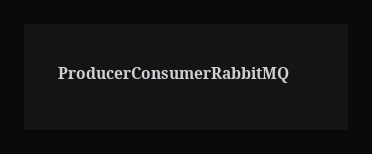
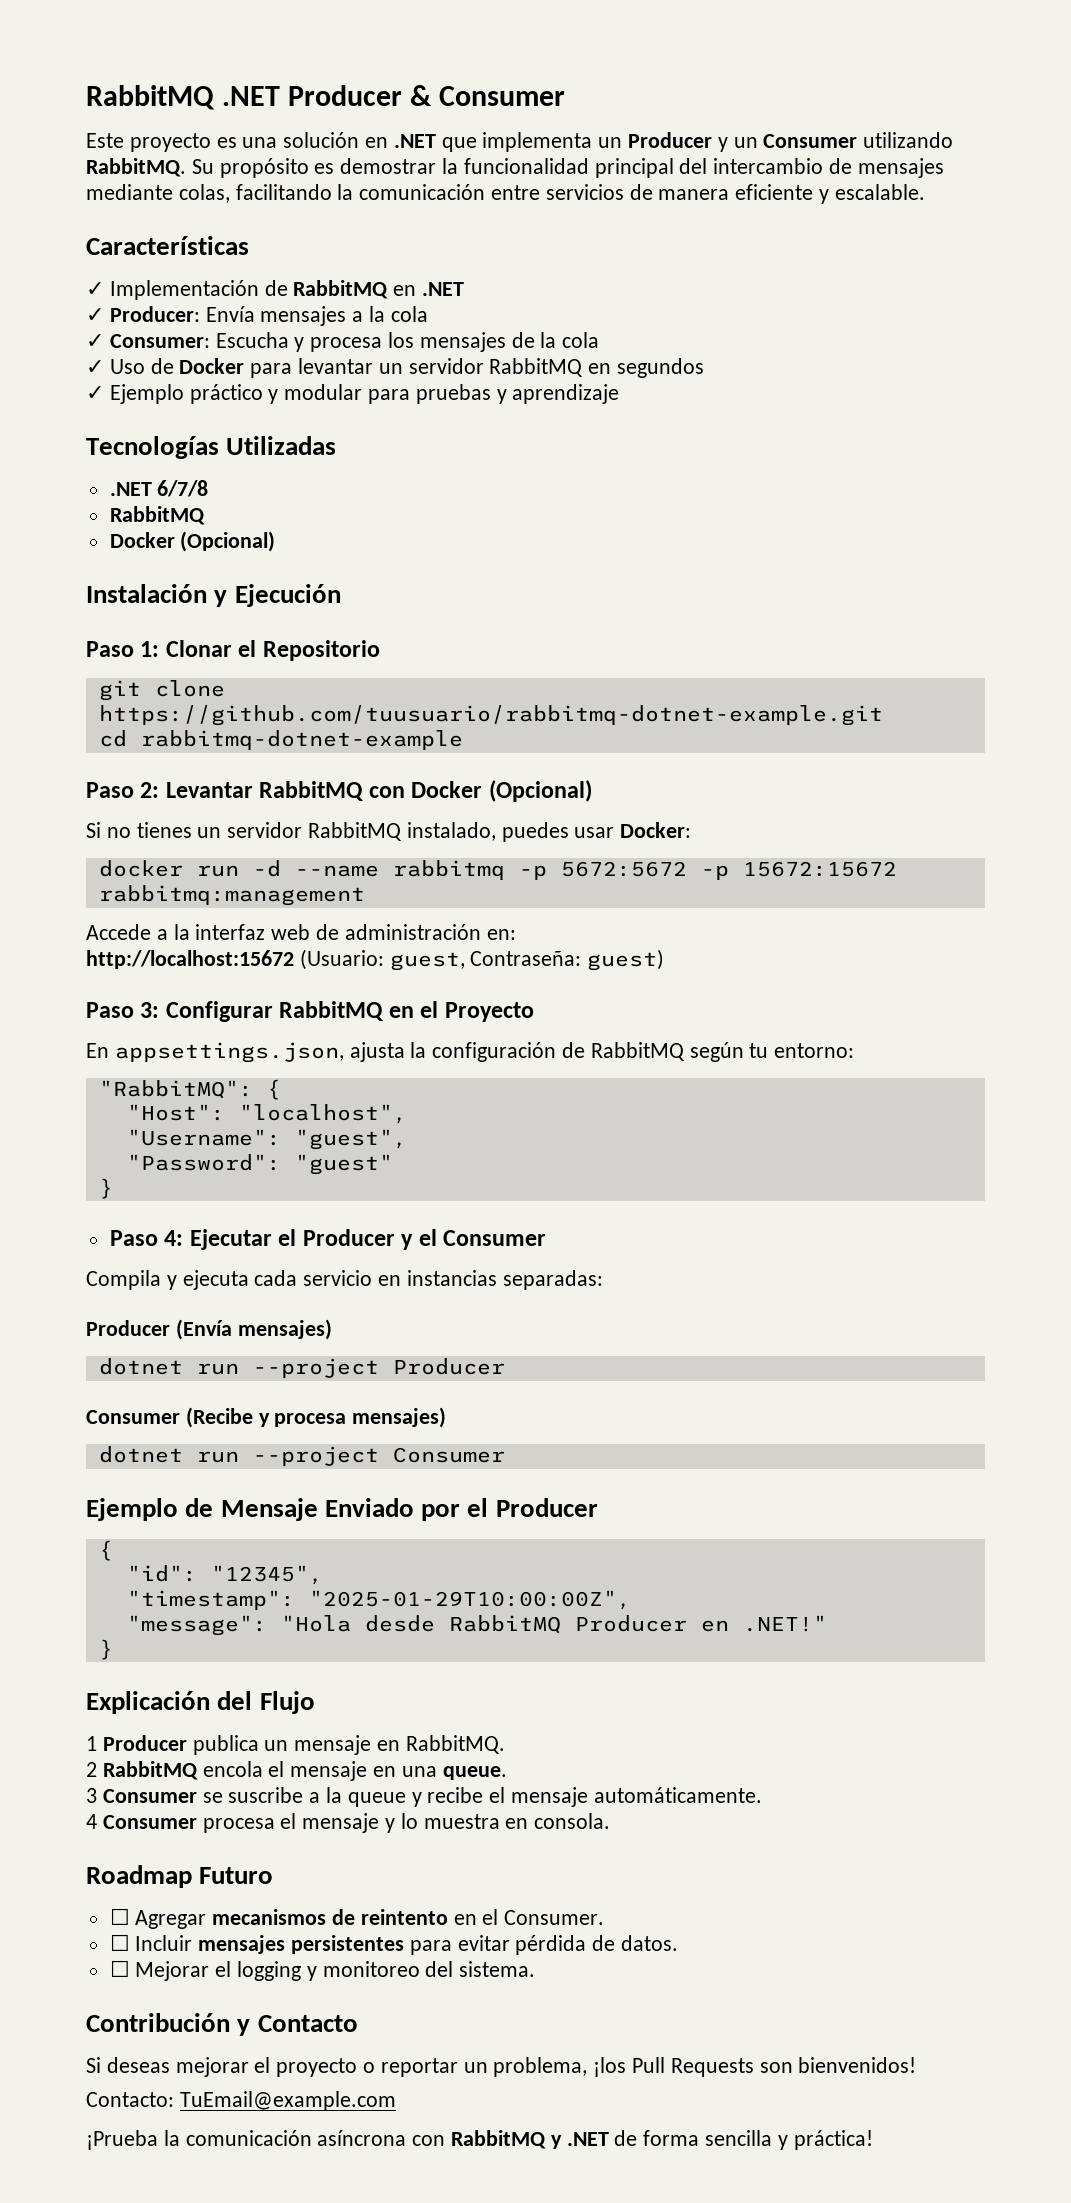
[58,67,289,83] ProducerConsumerRabbitMQ -> [86,85,566,110] [86,132,954,152] [86,158,944,178] [86,184,925,204] [86,236,249,255] [86,280,465,300] [86,306,428,326] [86,332,600,352] [86,358,705,378] [86,384,620,404] [86,436,337,459] [109,480,209,497] [109,506,205,525] [109,531,276,552] [86,584,341,607] [86,640,380,661] [98,680,225,701] [98,705,883,726] [98,730,463,750] [86,780,592,802] [86,822,692,842] [98,860,897,880] [98,885,365,906] [86,924,516,940] [86,949,665,971] [86,1001,534,1022] [86,1042,855,1063] [98,1079,281,1100] [126,1104,407,1124] [126,1129,407,1150] [126,1154,393,1175] [98,1178,113,1199] [109,1229,547,1250] [86,1270,603,1290] [86,1319,332,1340] [98,1358,505,1378] [86,1407,447,1428] [98,1446,505,1466] [86,1498,598,1521] [98,1540,113,1561] [126,1565,323,1585] [126,1590,631,1610] [126,1615,827,1636] [98,1639,113,1660] [86,1691,315,1714] [86,1735,505,1755] [86,1761,507,1781] [86,1787,762,1807] [86,1813,611,1833] [86,1865,274,1888] [109,1908,605,1929] [109,1934,679,1955] [109,1960,536,1981] [86,2013,358,2036] [86,2057,917,2077] [86,2091,396,2111] [86,2130,873,2150] RabbitMQ .NET Producer & Consumer // Este proyecto es una solución en .NET que implementa un Producer y un Consumer utilizando RabbitMQ. Su propósito es demostrar la funcionalidad principal del intercambio de mensajes mediante colas, facilitando la comunicación entre servicios de manera eficiente y escalable. // Características // ✓ Implementación de RabbitMQ en .NET // ✓ Producer: Envía mensajes a la cola // ✓ Consumer: Escucha y procesa los mensajes de la cola // ✓ Uso de Docker para levantar un servidor RabbitMQ en segundos // ✓ Ejemplo práctico y modular para pruebas y aprendizaje // Tecnologías Utilizadas // .NET 6/7/8 // RabbitMQ // Docker (Opcional) // Instalación y Ejecución // Paso 1: Clonar el Repositorio // git clone https://github.com/tuusuario/rabbitmq-dotnet-example.git // cd rabbitmq-dotnet-example // Paso 2: Levantar RabbitMQ con Docker (Opcional) // Si no tienes un servidor RabbitMQ instalado, puedes usar Docker: // docker run -d --name rabbitmq -p 5672:5672 -p 15672:15672 rabbitmq:management // Accede a la interfaz web de administración en: // http://localhost:15672 (Usuario: guest, Contraseña: guest) // Paso 3: Configurar RabbitMQ en el Proyecto // En appsettings.json, ajusta la configuración de RabbitMQ según tu entorno: // "RabbitMQ": { // "Host": "localhost", // "Username": "guest", // "Password": "guest" // } // Paso 4: Ejecutar el Producer y el Consumer // Compila y ejecuta cada servicio en instancias separadas: // Producer (Envía mensajes) // dotnet run --project Producer // Consumer (Recibe y procesa mensajes) // dotnet run --project Consumer // Ejemplo de Mensaje Enviado por el Producer // { // "id": "12345", // "timestamp": "2025-01-29T10:00:00Z", // "message": "Hola desde RabbitMQ Producer en .NET!" // } // Explicación del Flujo // 1 Producer publica un mensaje en RabbitMQ. // 2 RabbitMQ encola el mensaje en una queue. // 3 Consumer se suscribe a la queue y recibe el mensaje automáticamente. // 4 Consumer procesa el mensaje y lo muestra en consola. // Roadmap Futuro // ☐ Agregar mecanismos de reintento en el Consumer. // ☐ Incluir mensajes persistentes para evitar pérdida de datos. // ☐ Mejorar el logging y monitoreo del sistema. // Contribución y Contacto // Si deseas mejorar el proyecto o reportar un problema, ¡los Pull Requests son bienvenidos! // Contacto: TuEmail@example.com // ¡Prueba la comunicación asíncrona con RabbitMQ y .NET de forma sencilla y práctica!

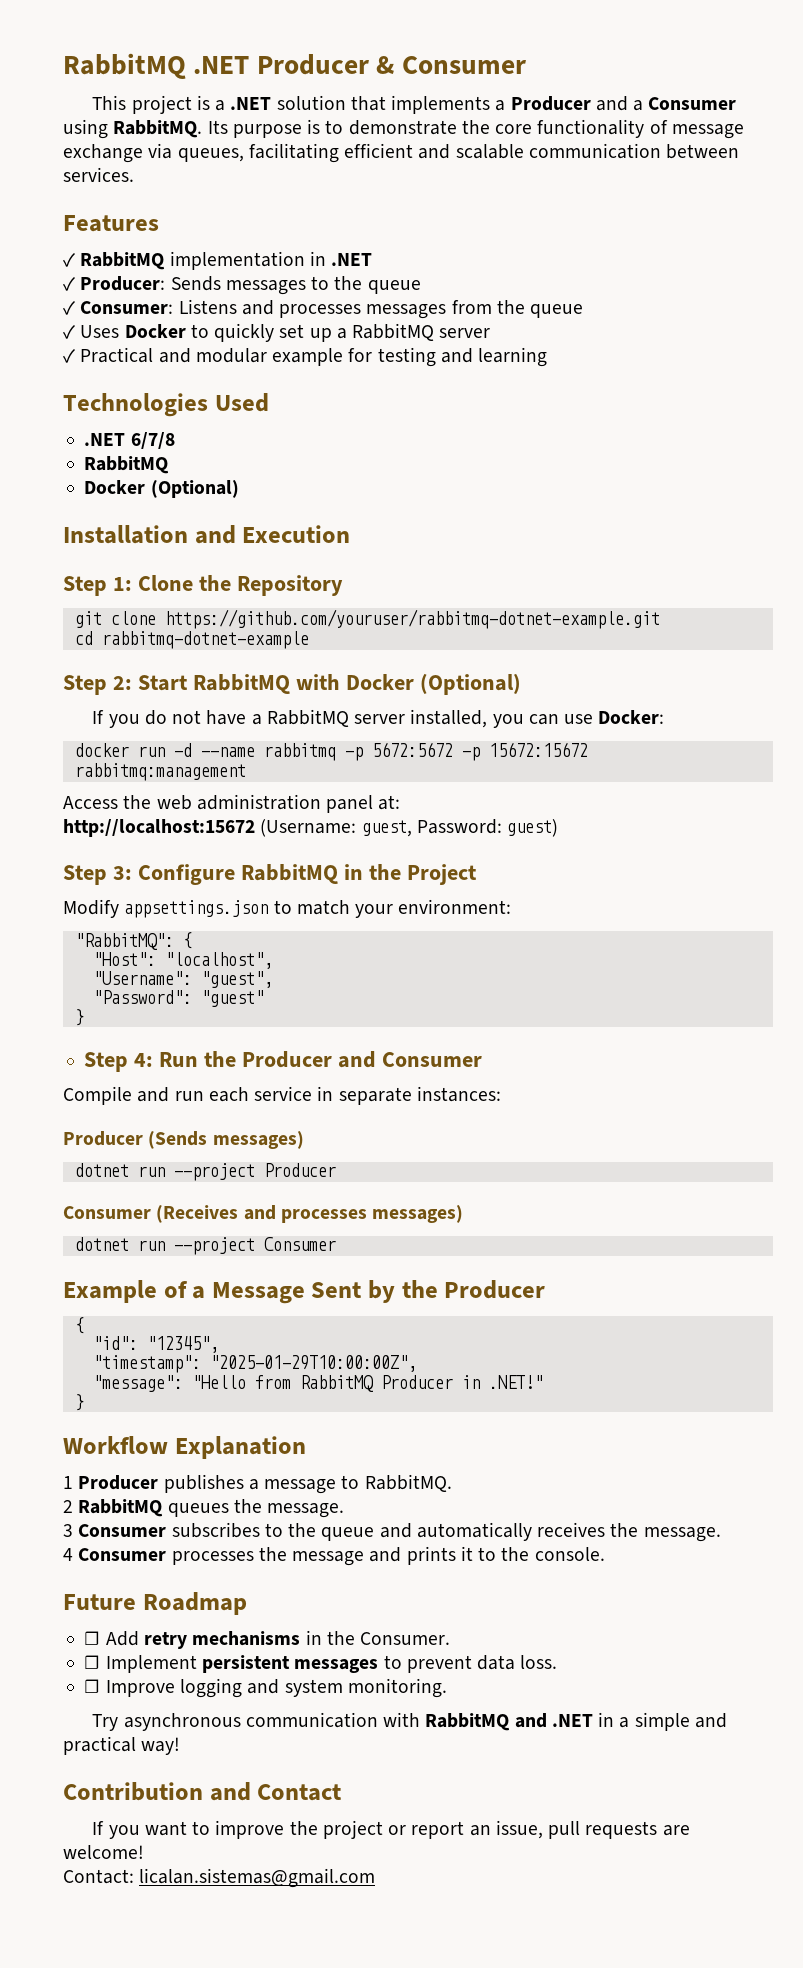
[86,132,954,152] [86,158,944,178] [86,184,925,204] [86,236,249,255] [86,280,465,300] [86,306,428,326] [86,332,600,352] [86,358,705,378] [86,384,620,404] [86,436,337,459] [109,480,209,497] [109,506,205,525] [109,531,276,552] [86,584,341,607] [86,640,380,661] Este proyecto es una solución en .NET que implementa un Producer y un Consumer utilizando RabbitMQ. Su propósito es demostrar la funcionalidad principal del intercambio de mensajes mediante colas, facilitando la comunicación entre servicios de manera eficiente y escalable. // Características // ✓ Implementación de RabbitMQ en .NET // ✓ Producer: Envía mensajes a la cola // ✓ Consumer: Escucha y procesa los mensajes de la cola // ✓ Uso de Docker para levantar un servidor RabbitMQ en segundos // ✓ Ejemplo práctico y modular para pruebas y aprendizaje // Tecnologías Utilizadas // .NET 6/7/8 // RabbitMQ // Docker (Opcional) // Instalación y Ejecución // Paso 1: Clonar el Repositorio -> [92,95,737,114] [63,119,744,139] [63,143,740,163] [63,167,134,182] [63,215,159,232] [63,251,373,270] [63,276,421,295] [63,299,584,319] [63,323,491,342] [63,347,548,367] [63,393,269,417] [84,432,175,449] [84,456,170,474] [84,480,239,498] [63,525,351,544] [63,575,343,596] This project is a .NET solution that implements a Producer and a Consumer using RabbitMQ. Its purpose is to demonstrate the core functionality of message exchange via queues, facilitating efficient and scalable communication between services. // Features // ✓ RabbitMQ implementation in .NET // ✓ Producer: Sends messages to the queue // ✓ Consumer: Listens and processes messages from the queue // ✓ Uses Docker to quickly set up a RabbitMQ server // ✓ Practical and modular example for testing and learning // Technologies Used // .NET 6/7/8 // RabbitMQ // Docker (Optional) // Installation and Execution // Step 1: Clone the Repository
[98,705,883,726] https://github.com/tuusuario/rabbitmq-dotnet-example.git -> [164,609,660,629] https://github.com/youruser/rabbitmq-dotnet-example.git
[86,780,592,802] [86,822,615,842] Paso 2: Levantar RabbitMQ con Docker (Opcional) // Si no tienes un servidor RabbitMQ instalado, puedes usar -> [63,673,521,695] [92,709,594,728] Step 2: Start RabbitMQ with Docker (Optional) // If you do not have a RabbitMQ server installed, you can use
[86,924,516,940] [86,949,665,971] [86,1001,534,1022] [86,1042,855,1063] Accede a la interfaz web de administración en: // http://localhost:15672 (Usuario: guest, Contraseña: guest) // Paso 3: Configurar RabbitMQ en el Proyecto // En appsettings.json, ajusta la configuración de RabbitMQ según tu entorno: -> [63,794,401,813] [63,819,559,837] [63,864,477,885] [63,899,512,918] Access the web administration panel at: // http://localhost:15672 (Username: guest, Password: guest) // Step 3: Configure RabbitMQ in the Project // Modify appsettings.json to match your environment:
[109,1229,547,1250] [86,1270,603,1290] [86,1319,332,1340] Paso 4: Ejecutar el Producer y el Consumer // Compila y ejecuta cada servicio en instancias separadas: // Producer (Envía mensajes) -> [84,1051,483,1072] [63,1086,501,1105] [63,1131,304,1149] Step 4: Run the Producer and Consumer // Compile and run each service in separate instances: // Producer (Sends messages)
[185,1407,447,1428] (Recibe y procesa mensajes) -> [156,1205,464,1223] (Receives and processes messages)
[86,1498,489,1521] Ejemplo de Mensaje Enviado por el -> [63,1280,438,1304] Example of a Message Sent by the
[280,1615,435,1632] "Hola desde -> [191,1375,291,1389] "Hello from
[700,1620,729,1632] en -> [461,1375,480,1389] in
[86,1691,315,1714] Explicación del Flujo -> [63,1436,306,1459] Workflow Explanation
[192,1735,401,1755] publica un mensaje en -> [163,1474,360,1494] publishes a message to
[202,1761,507,1781] [86,1787,762,1807] [86,1813,611,1833] encola el mensaje en una queue. // 3 Consumer se suscribe a la queue y recibe el mensaje automáticamente. // 4 Consumer procesa el mensaje y lo muestra en consola. // -> [167,1499,345,1518] [63,1522,721,1542] [63,1546,605,1566] [63,1594,136,1610] queues the message. // 3 Consumer subscribes to the queue and automatically receives the message. // 4 Consumer processes the message and prints it to the console. // Future
[199,1867,274,1884] [109,1908,605,1929] [109,1934,679,1955] [109,1960,536,1981] [86,2013,358,2036] [86,2057,917,2077] [86,2091,396,2111] [86,2130,873,2150] Futuro // ☐ Agregar mecanismos de reintento en el Consumer. // ☐ Incluir mensajes persistentes para evitar pérdida de datos. // ☐ Mejorar el logging y monitoreo del sistema. // Contribución y Contacto // Si deseas mejorar el proyecto o reportar un problema, ¡los Pull Requests son bienvenidos! // Contacto: TuEmail@example.com // ¡Prueba la comunicación asíncrona con RabbitMQ y .NET de forma sencilla y práctica! -> [84,1630,451,1649] [84,1655,558,1673] [84,1678,447,1698] [92,1712,727,1731] [63,1736,181,1755] [63,1782,342,1801] [92,1820,690,1839] [63,1845,144,1859] [63,1868,376,1888] // ☐ Add retry mechanisms in the Consumer. // ☐ Implement persistent messages to prevent data loss. // ☐ Improve logging and system monitoring. // Try asynchronous communication with RabbitMQ and .NET in a simple and practical way! // Contribution and Contact // If you want to improve the project or report an issue, pull requests are welcome! // Contact: licalan.sistemas@gmail.com

